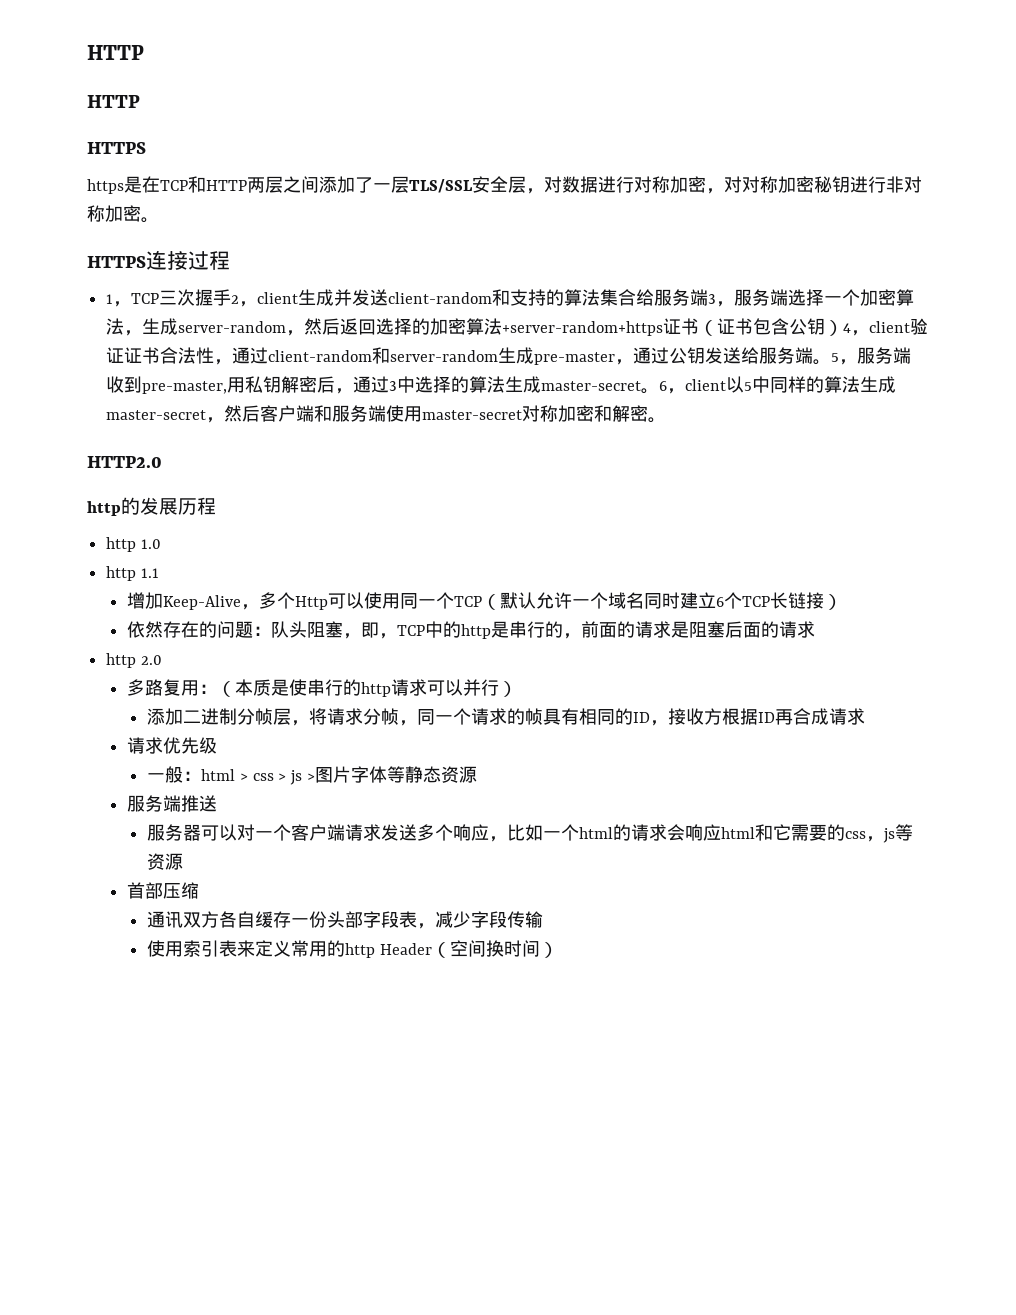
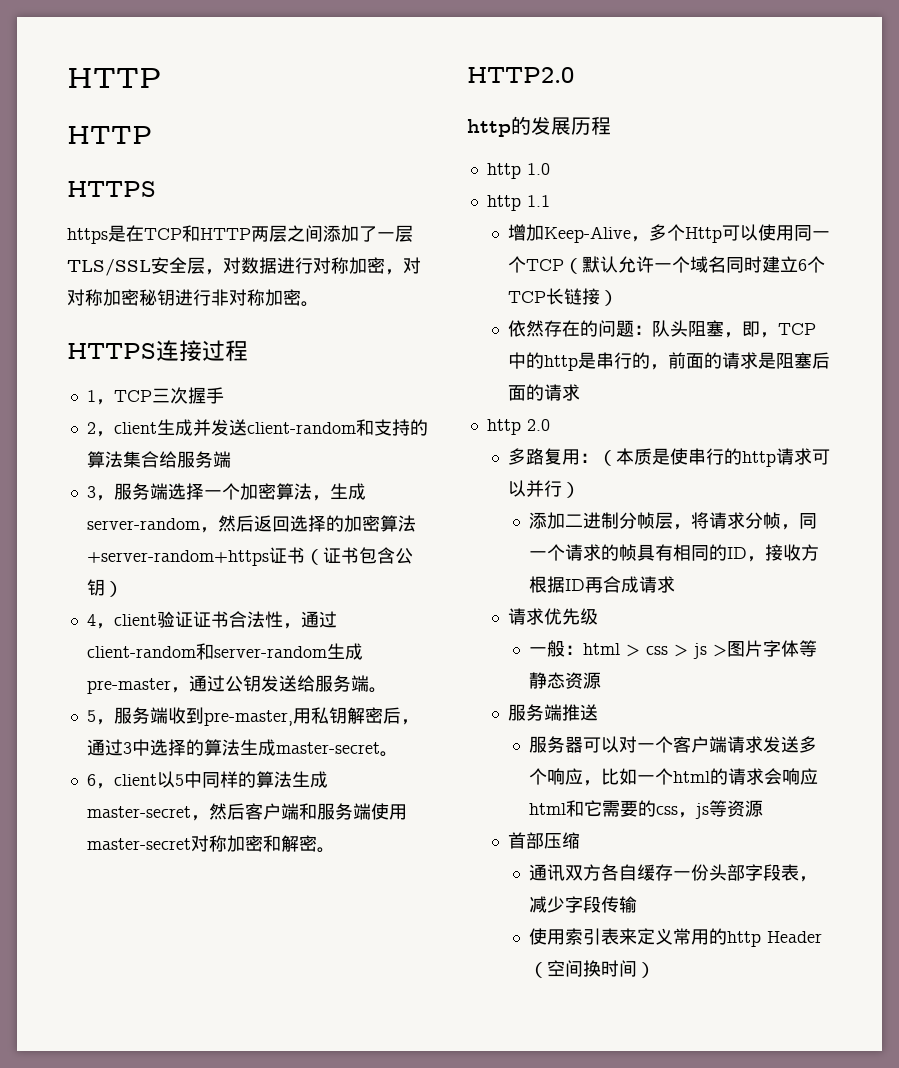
(232, 297) none -> (224, 395) //
(709, 297) none -> (231, 459) //
(844, 328) none -> (123, 589) //
(832, 362) none -> (387, 690) //
(660, 391) none -> (398, 754) //

